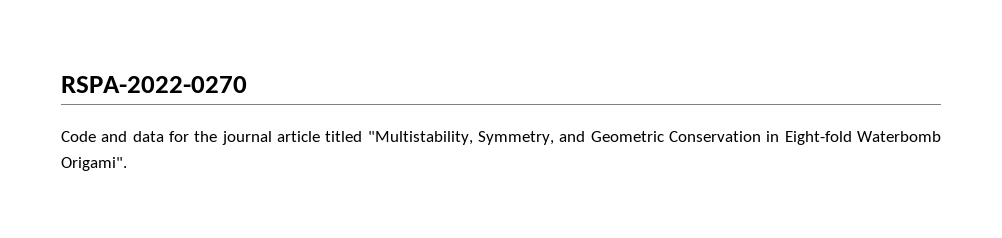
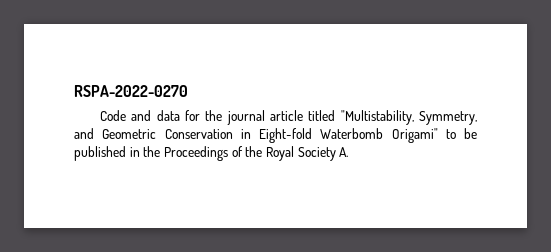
[61,157,127,171] Origami". -> [391,128,477,143] [74,146,349,161] Origami" to be published in the Proceedings of the Royal Society A.

